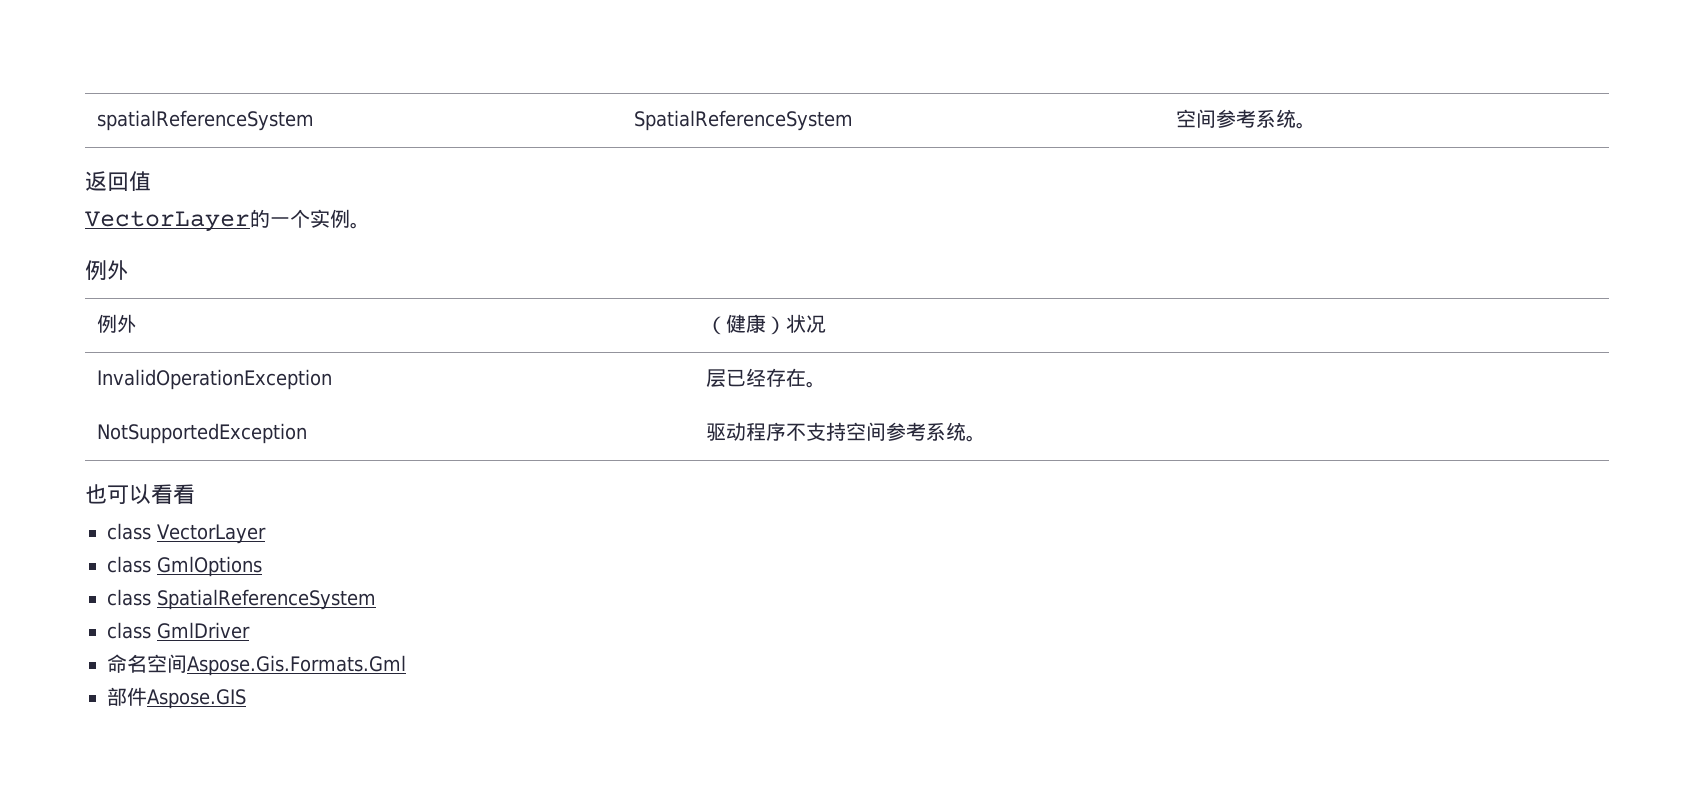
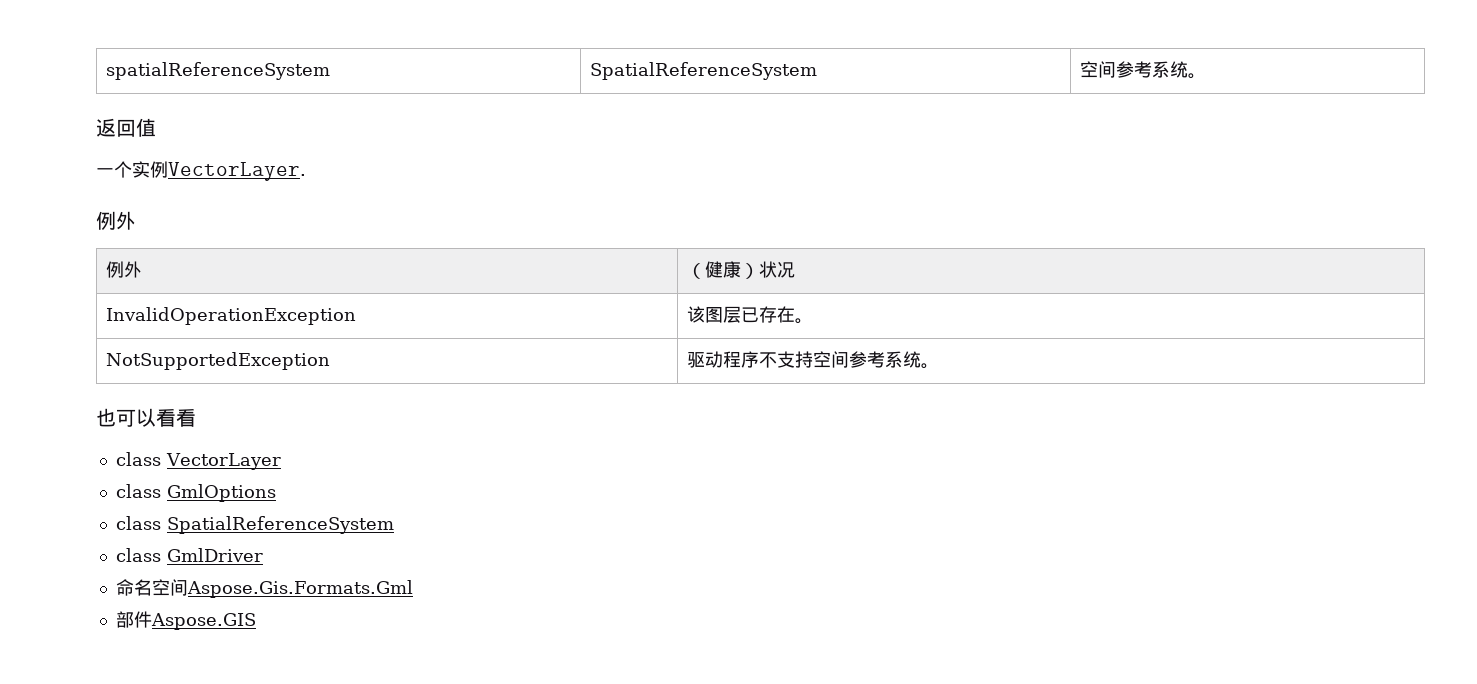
[85,209,270,232] VectorLayer的 -> (156, 127) none
[350,222,370,229] 。 -> [168,162,306,181] VectorLayer.
[705,368,766,388] 层已经 -> [687,306,760,323] 该图层已

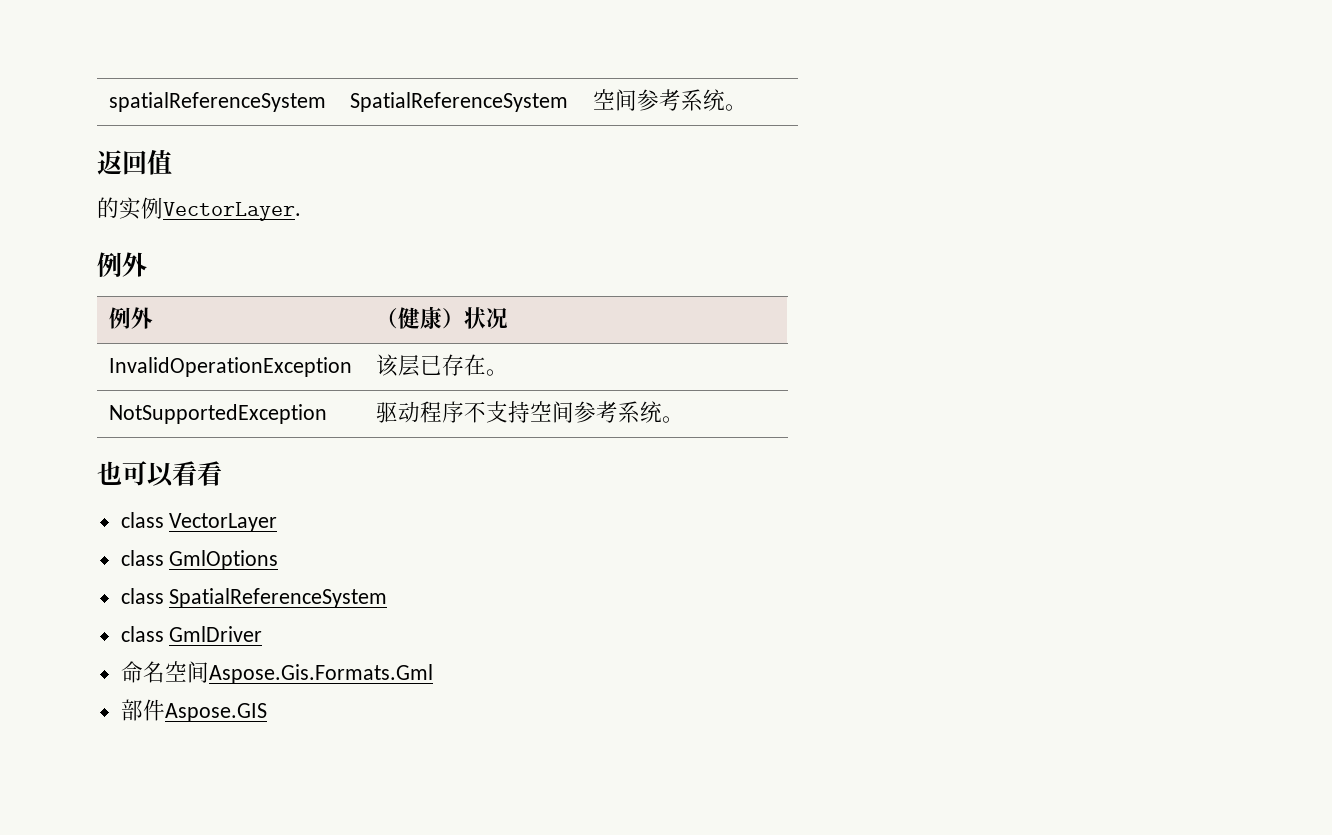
[96,161,132,178] 一个 -> [97,197,119,218] 的
[705,307,724,323] 图 -> (398, 365) none

